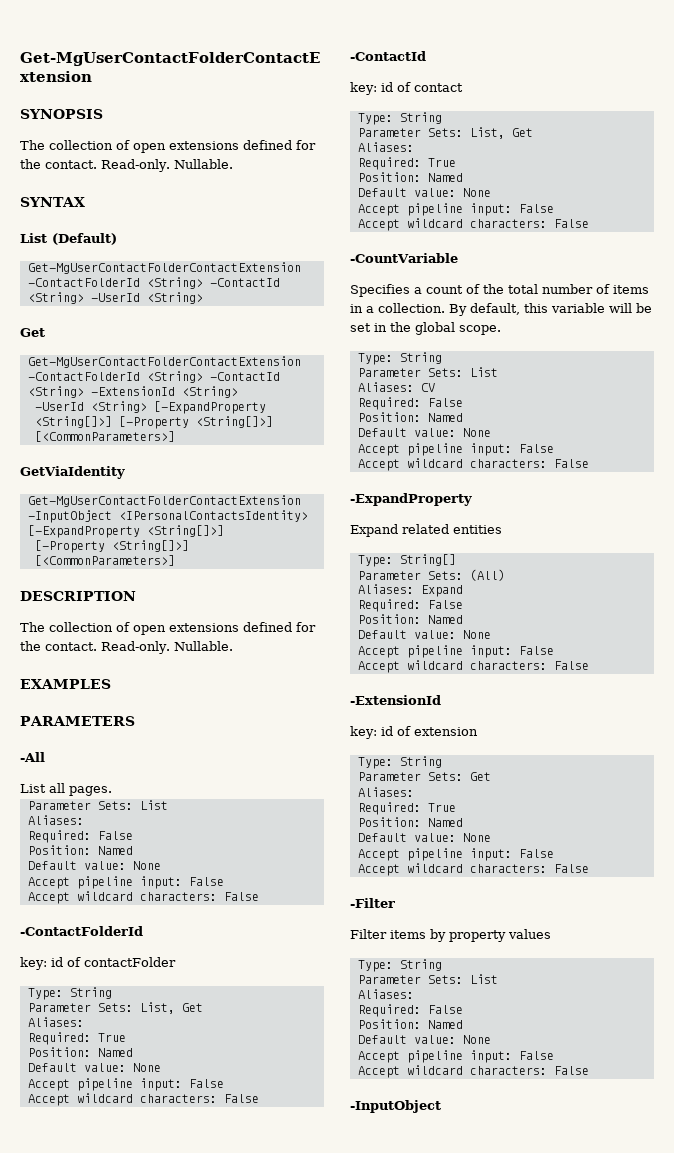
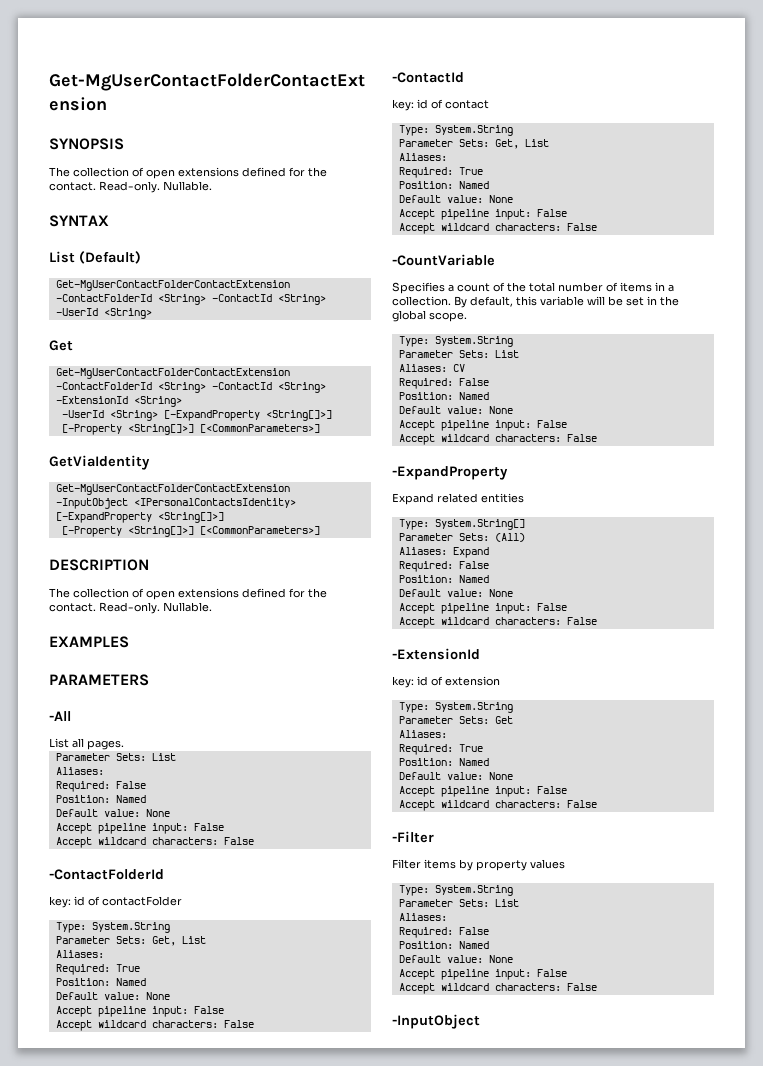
[69,987,112,999] [27,1002,203,1014] String // Parameter Sets: List, Get -> [91,922,170,933] [55,936,206,946] System.String // Parameter Sets: Get, List
[399,112,442,124] [357,127,533,139] String // Parameter Sets: List, Get -> [434,125,513,136] [398,139,549,149] System.String // Parameter Sets: Get, List
[399,352,442,364] String -> [434,336,513,347] System.String
[399,554,456,566] String[] -> [434,519,525,530] System.String[]
[399,756,442,768] String -> [434,702,513,713] System.String
[399,959,442,971] String -> [434,885,513,896] System.String

